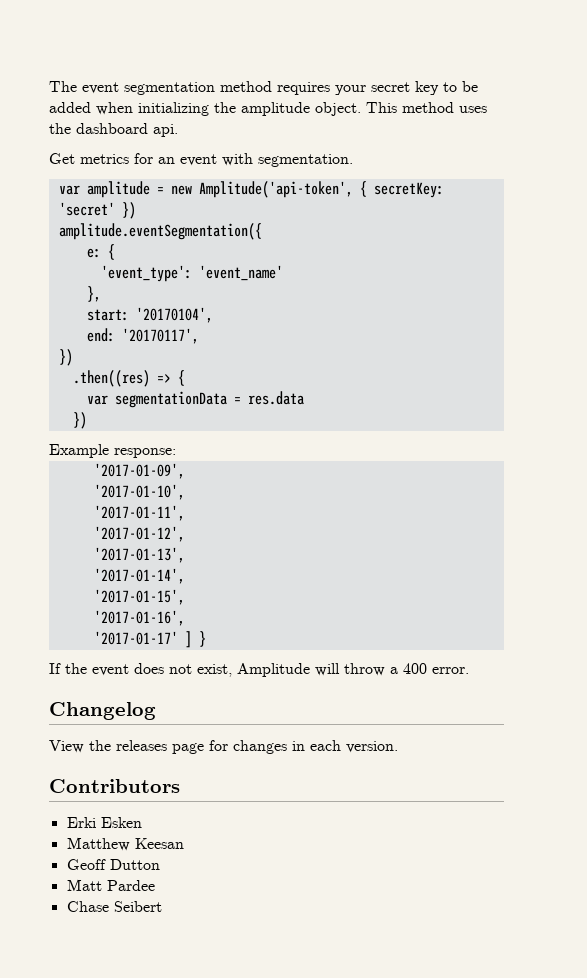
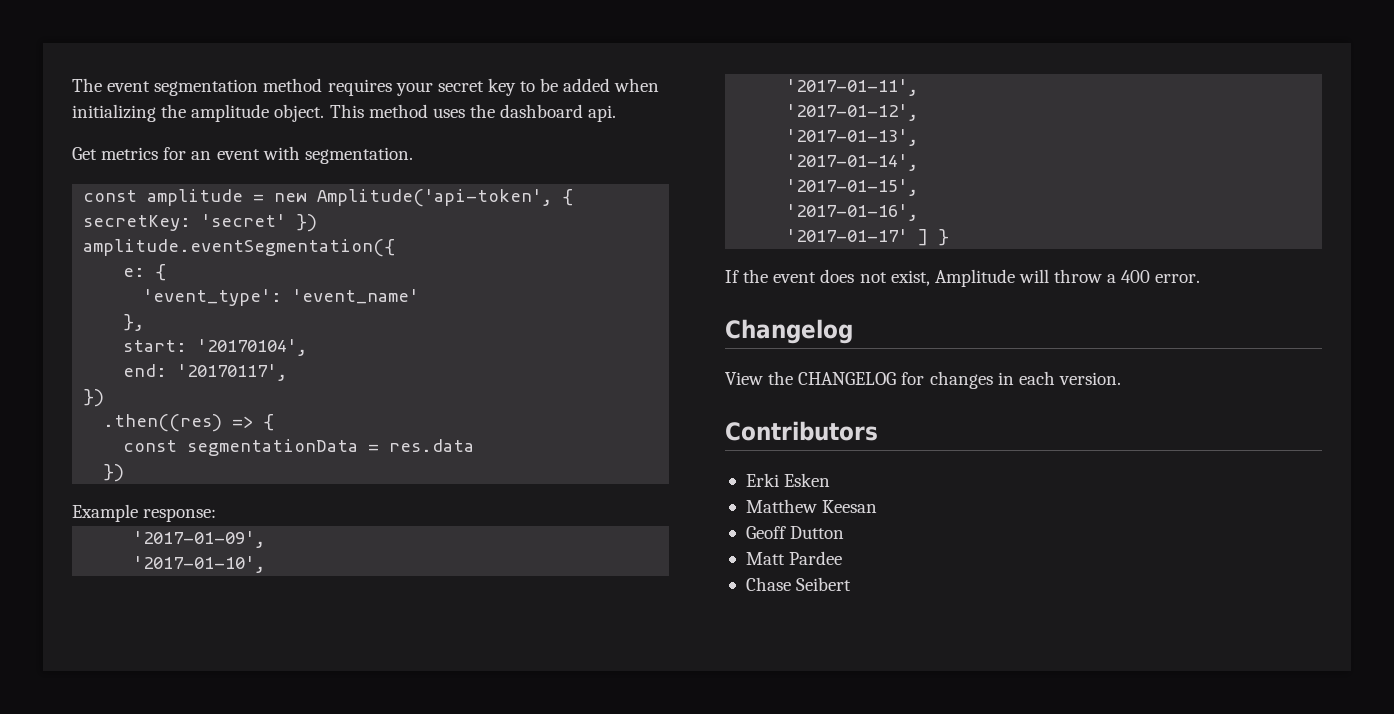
[58,185,80,195] var -> [83,190,138,202] const
[86,395,108,405] var -> [123,440,178,452] const
[116,740,204,754] releases page -> [798,372,897,385] CHANGELOG

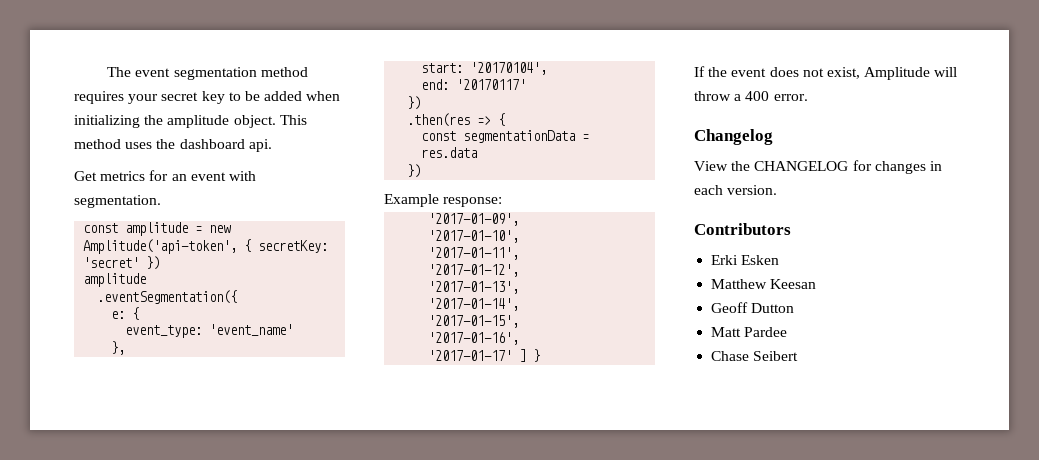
[83,239,396,257] amplitude.eventSegmentation({ -> [83,273,147,287] [97,290,238,304] amplitude // .eventSegmentation({
[143,289,283,306] 'event_type': -> [125,325,203,338] event_type:
[177,364,288,381] [83,389,105,407] [103,414,223,432] '20170117', // }) // .then((res) -> [456,79,527,90] [407,96,422,110] [407,113,471,127] '20170117' // }) // .then(res

